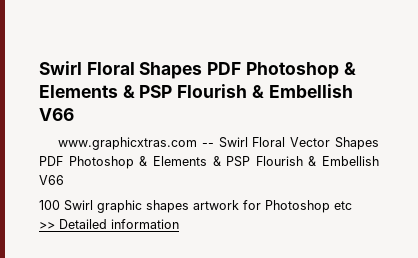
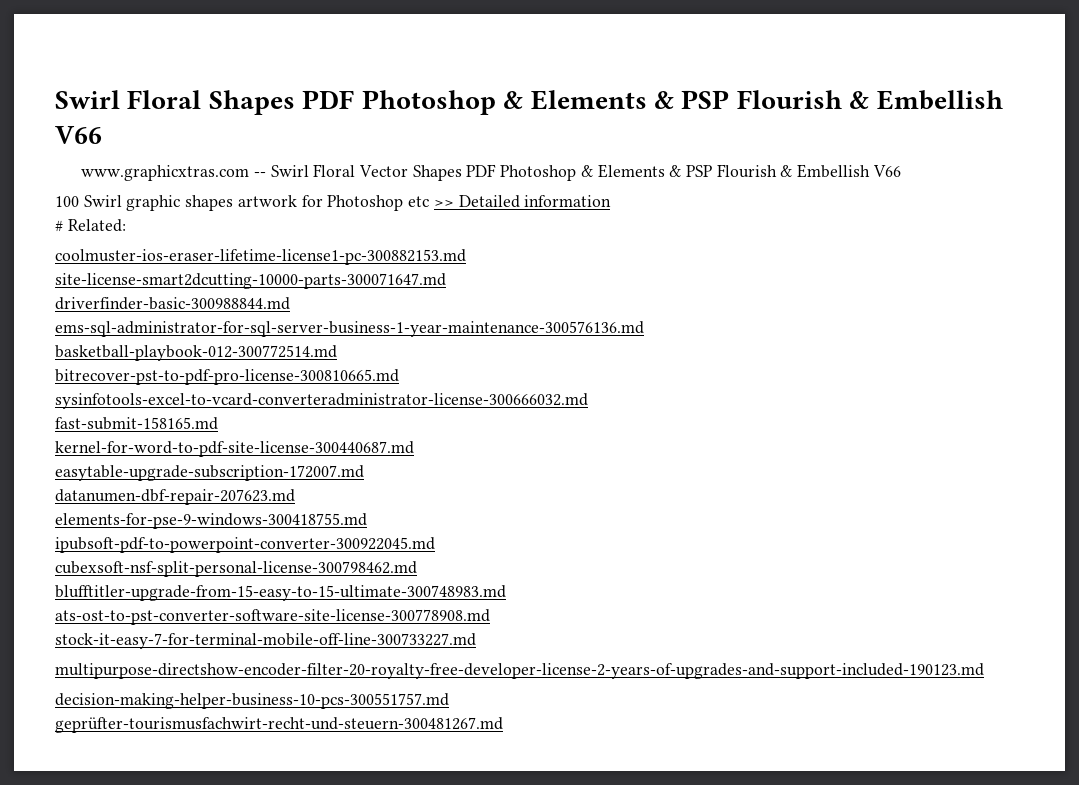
(352, 205) // -> (430, 201) none
(179, 224) none -> [55,219,126,232] [55,249,466,265] [55,273,446,289] [55,297,290,310] [55,321,644,337] [55,345,337,361] [55,369,399,385] [55,393,588,409] [55,417,218,430] [55,441,414,457] [55,465,364,481] [55,489,295,505] [55,513,367,529] [55,537,435,553] [55,561,417,577] [55,585,506,601] [55,609,490,625] [55,633,476,649] [55,663,984,679] [55,693,449,709] [55,717,503,733] // # Related: // coolmuster-ios-eraser-lifetime-license1-pc-300882153.md // site-license-smart2dcutting-10000-parts-300071647.md // driverfinder-basic-300988844.md // ems-sql-administrator-for-sql-server-business-1-year-maintenance-300576136.md // basketball-playbook-012-300772514.md // bitrecover-pst-to-pdf-pro-license-300810665.md // sysinfotools-excel-to-vcard-converteradministrator-license-300666032.md // fast-submit-158165.md // kernel-for-word-to-pdf-site-license-300440687.md // easytable-upgrade-subscription-172007.md // datanumen-dbf-repair-207623.md // elements-for-pse-9-windows-300418755.md // ipubsoft-pdf-to-powerpoint-converter-300922045.md // cubexsoft-nsf-split-personal-license-300798462.md // blufftitler-upgrade-from-15-easy-to-15-ultimate-300748983.md // ats-ost-to-pst-converter-software-site-license-300778908.md // stock-it-easy-7-for-terminal-mobile-off-line-300733227.md // multipurpose-directshow-encoder-filter-20-royalty-free-developer-license-2-years-of-upgrades-and-support-included-190123.md // decision-making-helper-business-10-pcs-300551757.md // geprüfter-tourismusfachwirt-recht-und-steuern-300481267.md

